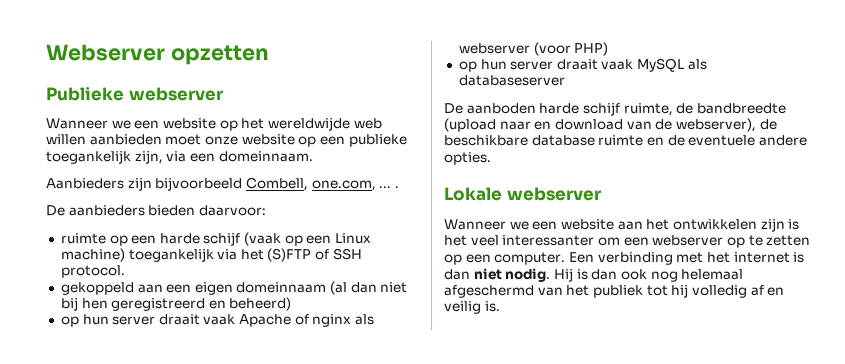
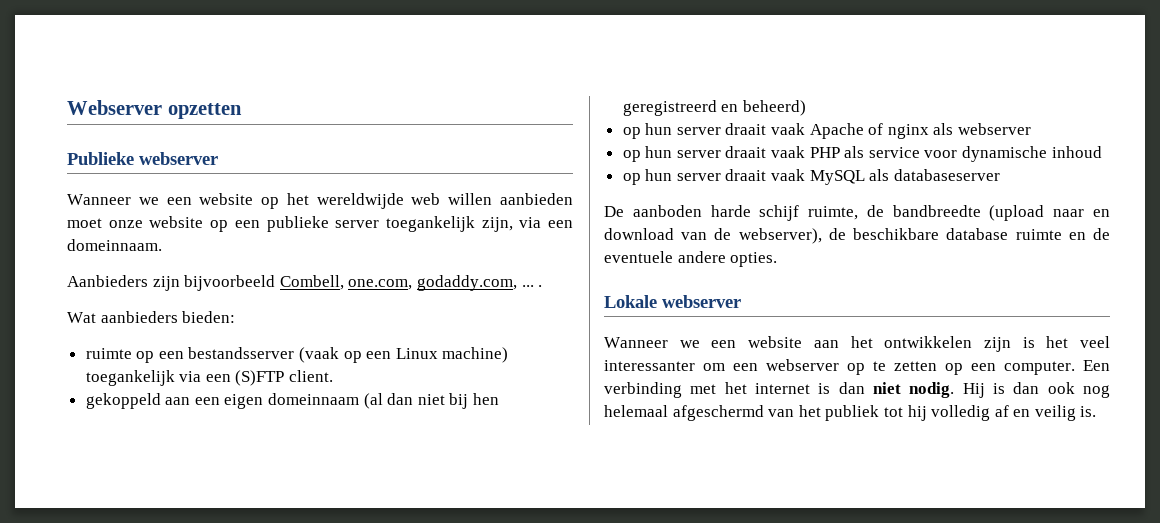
(407, 141) none -> [335,220,380,228] server
(377, 186) none -> [416,275,517,291] godaddy.com,
[46,205,267,217] De aanbieders bieden daarvoor: -> [67,311,236,323] Wat aanbieders bieden:
[159,232,242,247] harde schijf -> [188,347,295,359] bestandsserver
[240,248,363,263] [60,265,126,279] het (S)FTP of SSH protocol. -> [205,370,334,386] een (S)FTP client.
[532,41,609,56] (voor PHP) -> [622,146,1102,162] // op hun server draait vaak PHP als service voor dynamische inhoud

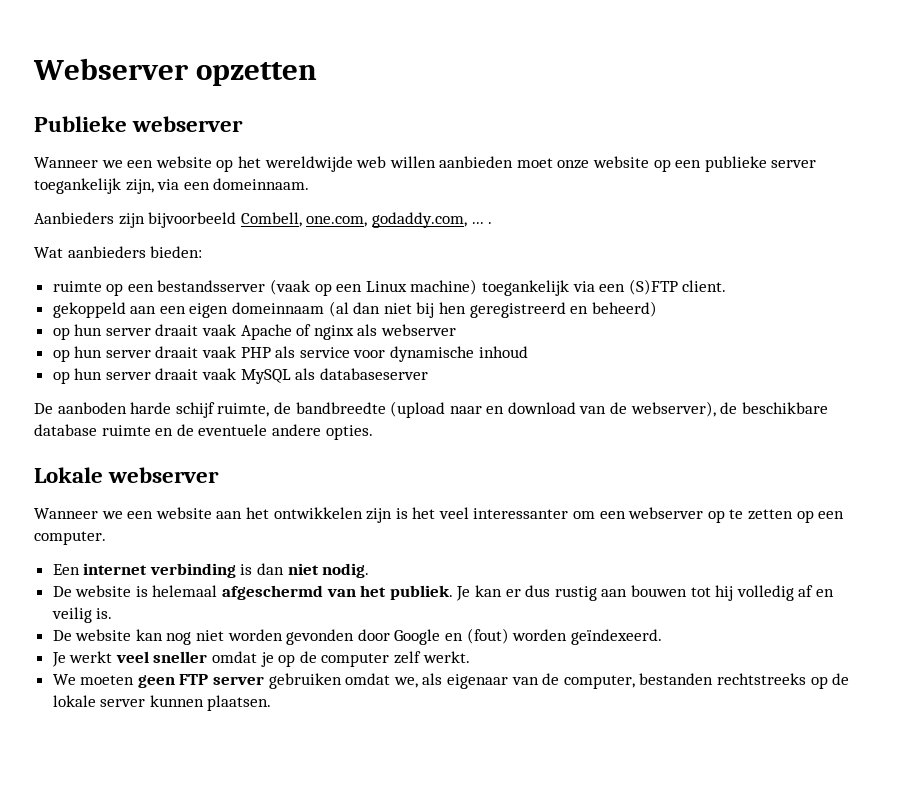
[1083,360,1110,371] [604,382,810,398] Een verbinding met het internet -> [52,563,236,578] // Een internet verbinding
[962,382,1110,398] [604,405,880,421] Hij is dan ook nog helemaal afgeschermd van het publiek -> [52,585,687,601] // De website is helemaal afgeschermd van het publiek. Je kan er dus rustig aan bouwen
(1097, 411) none -> [52,628,662,645] [51,651,470,667] [52,673,850,689] [52,695,272,711] // De website kan nog niet worden gevonden door Google en (fout) worden geïndexeerd. // Je werkt veel sneller omdat je op de computer zelf werkt. // We moeten geen FTP server gebruiken omdat we, als eigenaar van de computer, bestanden rechtstreeks op de lokale server kunnen plaatsen.

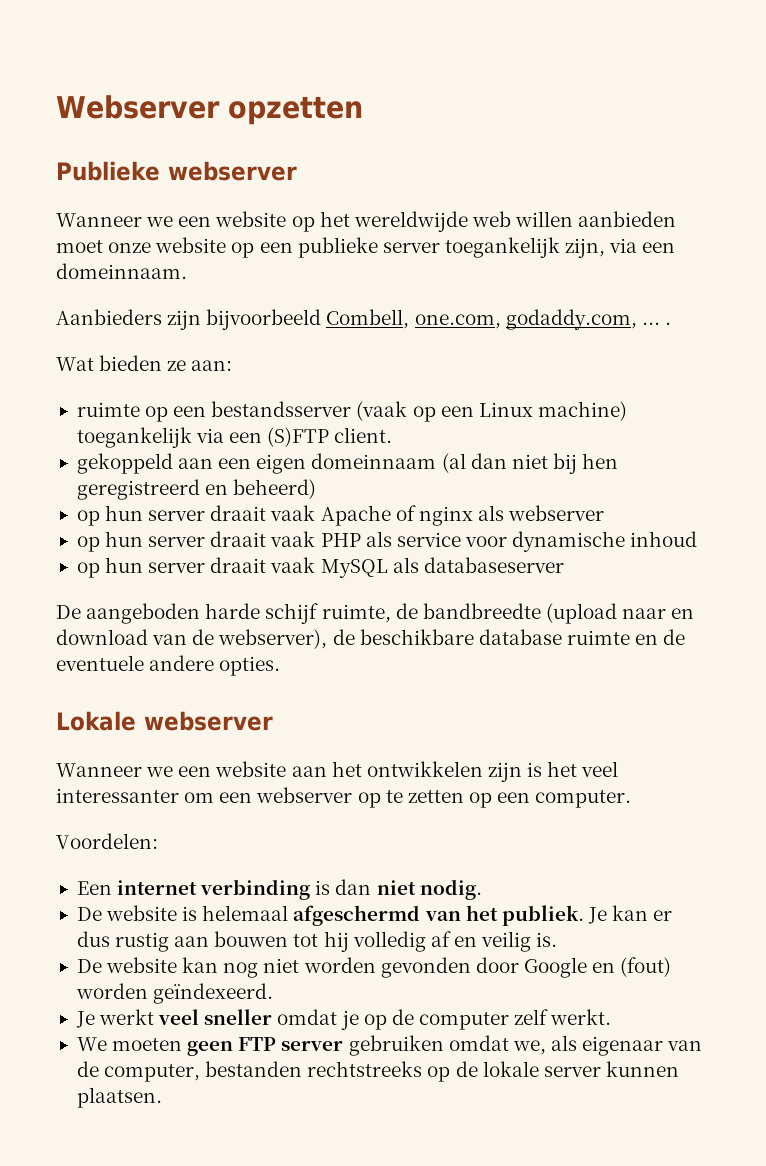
[67,246,203,258] aanbieders bieden: -> [99,355,233,371] bieden ze aan:
[57,402,127,414] aanboden -> [86,603,201,624] aangeboden
(106, 538) none -> [56,833,158,849] // Voordelen:

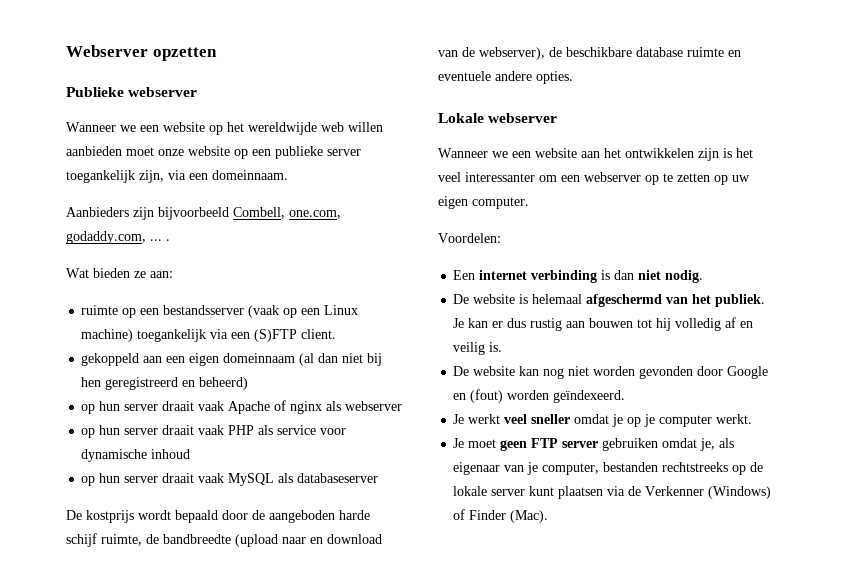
(81, 612) none -> [86,510,265,523] kostprijs wordt bepaald door de
[663,629,686,645] de -> (741, 53) none
[497,792,531,803] een -> [732,175,750,182] [438,196,468,209] uw eigen
[391,1009,549,1030] de computer zelf -> [644,414,713,427] je computer
[76,1037,183,1051] We moeten -> [453,438,497,448] Je moet
[512,1040,546,1055] we, -> [700,438,716,451] je,
[76,1061,99,1077] de -> [527,462,539,475] je
[605,1061,679,1077] [76,1087,162,1108] kunnen plaatsen. -> [529,486,772,499] [453,509,549,523] kunt plaatsen via de Verkenner (Windows) of Finder (Mac).

